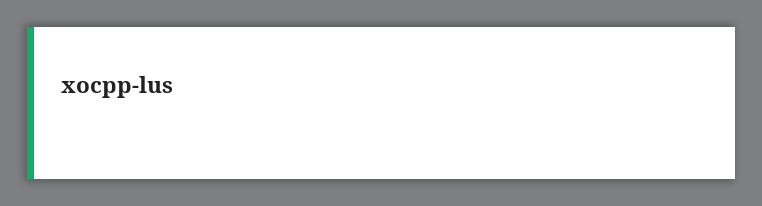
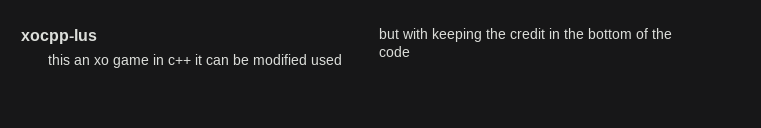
(173, 87) none -> [47,54,342,68] [379,28,672,42] [379,46,410,57] // this an xo game in c++ it can be modified used but with keeping the credit in the bottom of the code

